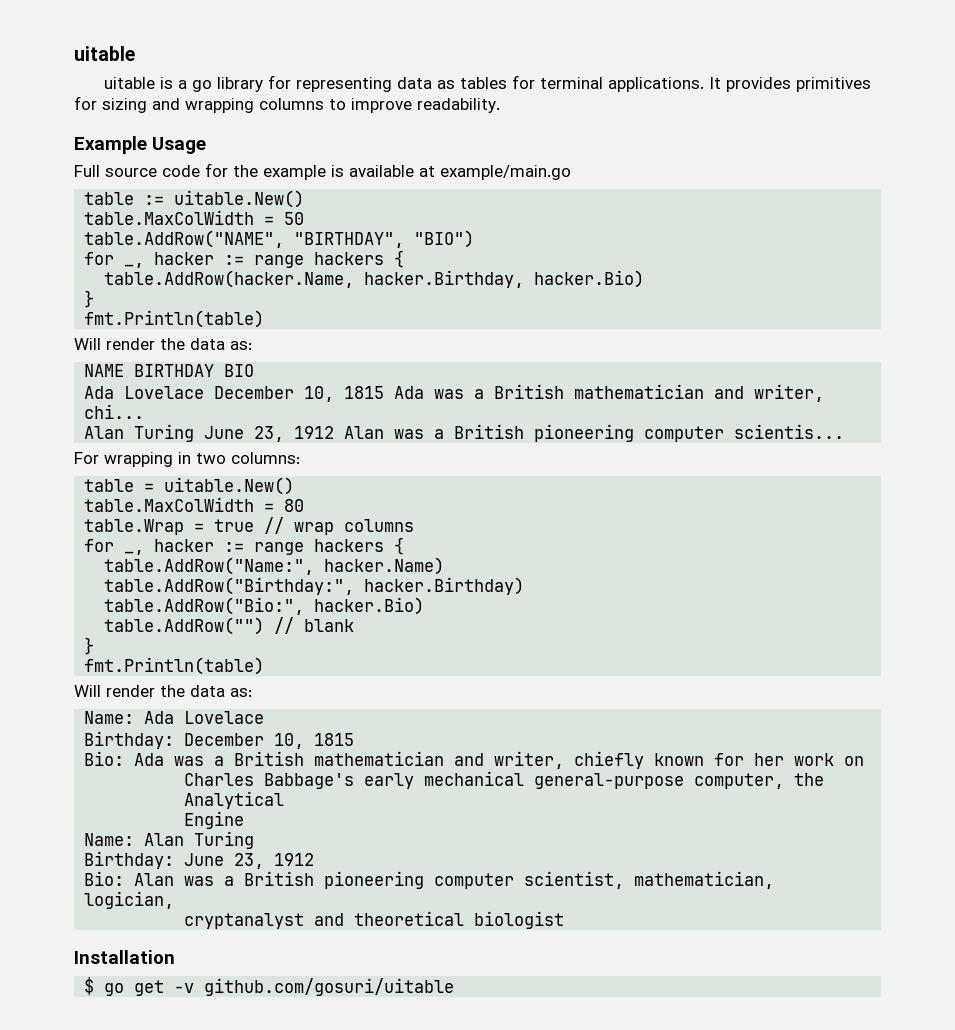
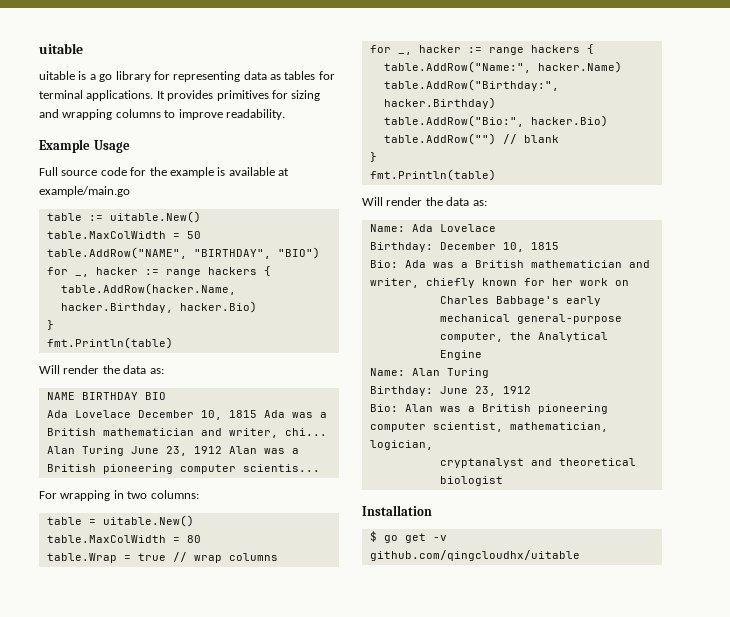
[204,978,455,996] github.com/gosuri/uitable -> [369,550,580,561] github.com/qingcloudhx/uitable

